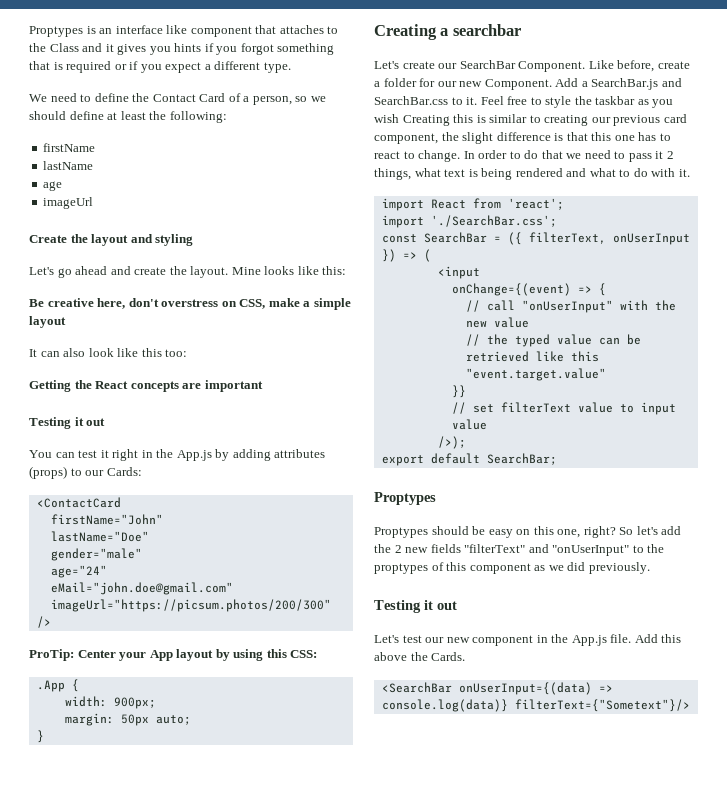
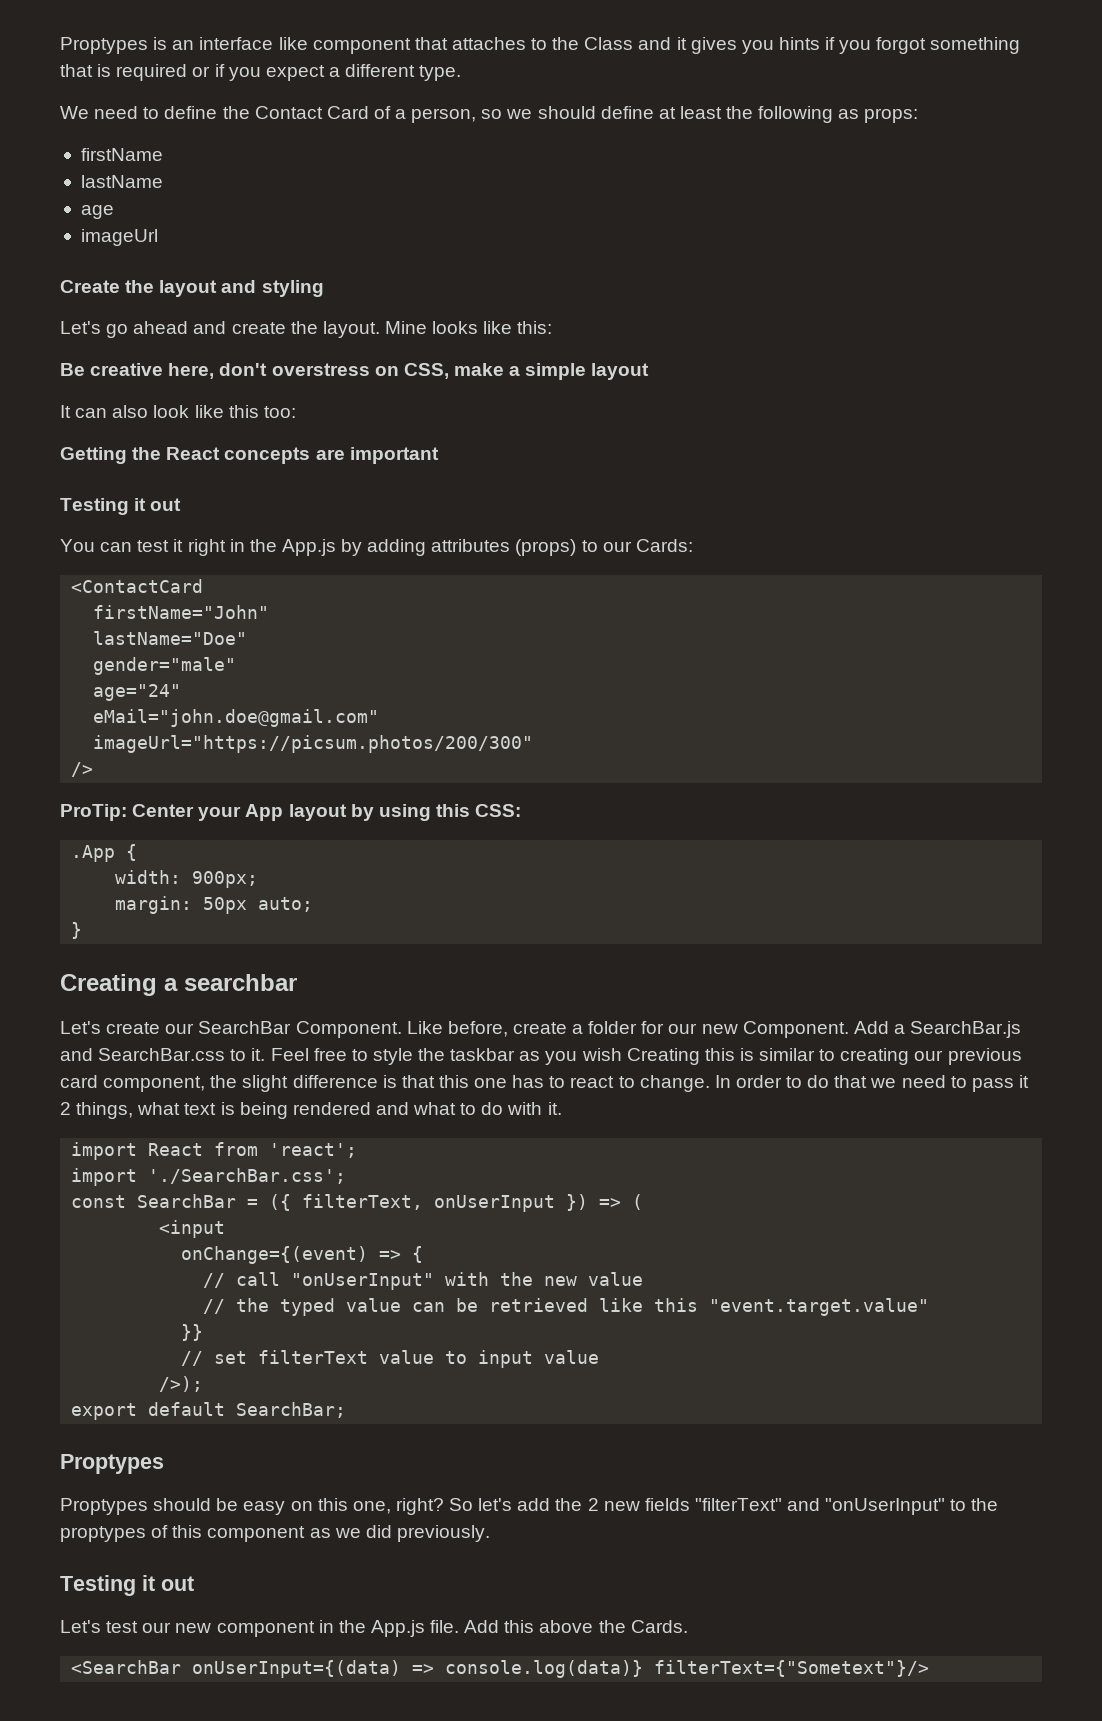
[169,111,227,123] following: -> [758,106,919,123] following as props:

